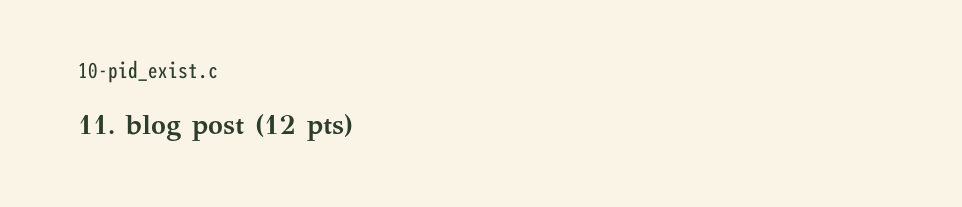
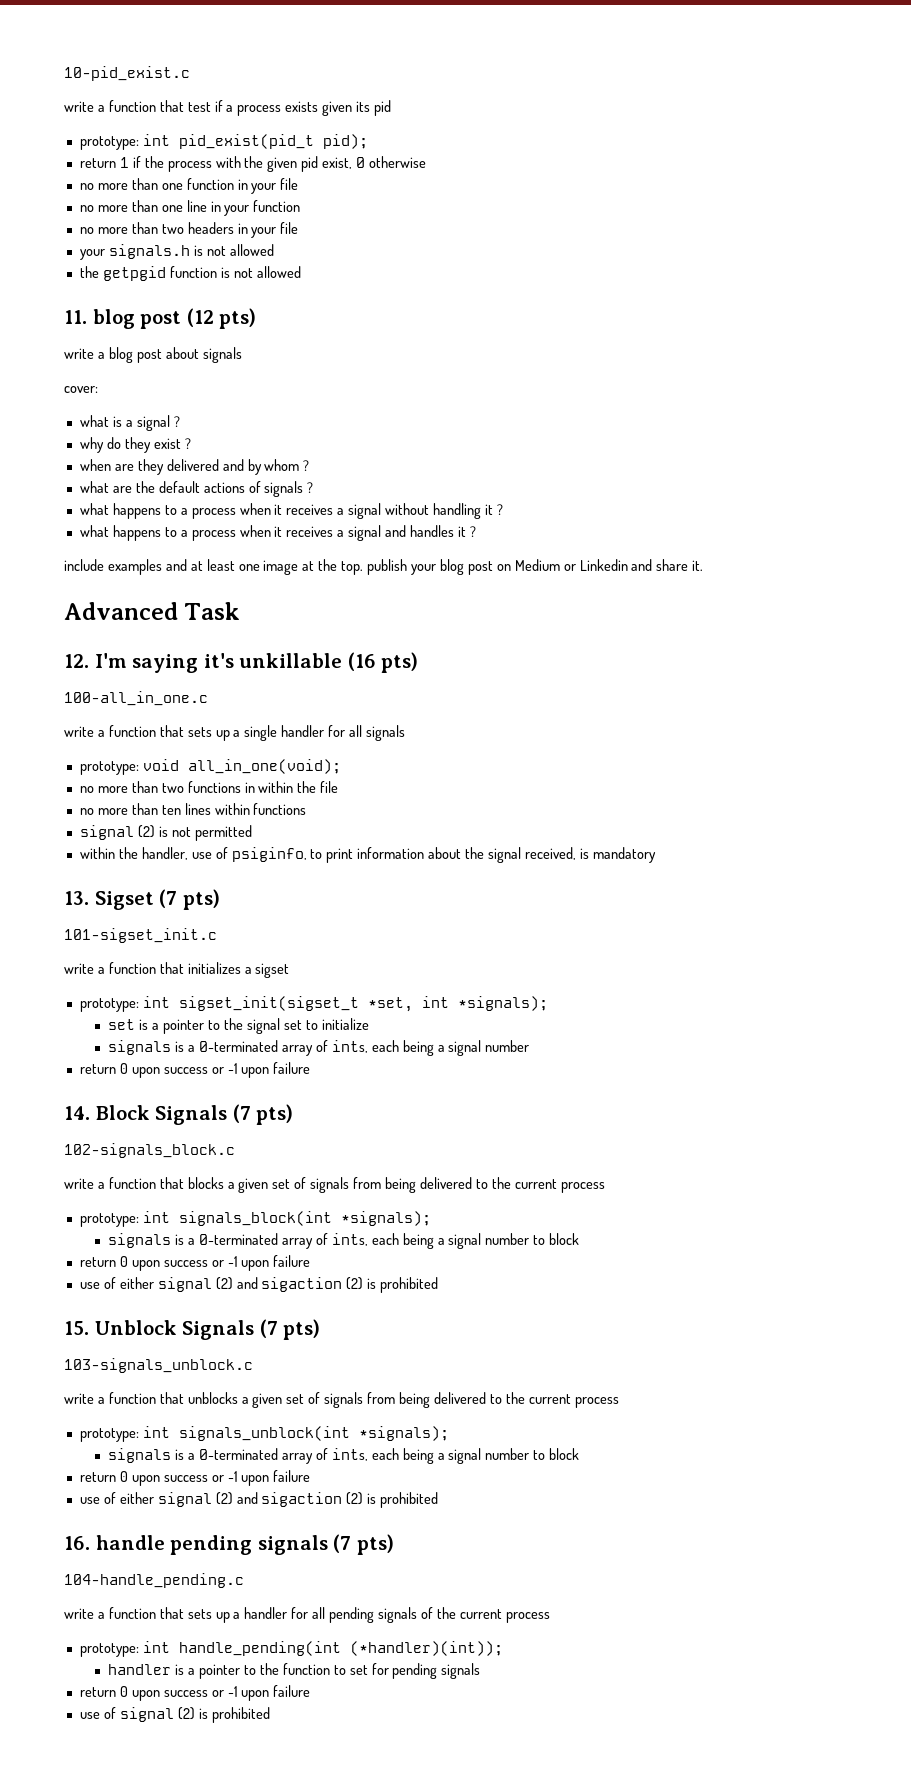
(218, 71) none -> [64,100,392,116] [79,134,368,150] [79,156,427,172] [79,178,299,194] [79,200,301,216] [79,222,299,238] [79,244,274,260] [79,266,301,281] // write a function that test if a process exists given its pid // prototype: int pid_exist(pid_t pid); // return 1 if the process with the given pid exist, 0 otherwise // no more than one function in your file // no more than one line in your function // no more than two headers in your file // your signals.h is not allowed // the getpgid function is not allowed
(353, 127) none -> [64,347,242,363] [64,386,98,393] [79,415,180,431] [79,437,191,453] [79,459,310,475] [79,481,314,497] [79,503,503,519] [79,525,476,541] [64,559,704,575] [64,602,241,620] [64,652,419,673] [64,691,208,706] [64,725,406,741] [79,759,341,775] [79,781,339,793] [79,803,307,815] [79,825,252,841] [79,847,656,863] [64,889,220,910] [64,928,217,943] [64,962,290,978] [79,996,548,1012] [108,1018,369,1034] [108,1040,530,1056] [79,1062,311,1078] [64,1104,294,1125] [64,1143,235,1158] [64,1177,605,1193] [79,1211,431,1227] [108,1233,580,1249] [79,1255,311,1271] [79,1277,439,1293] [64,1319,321,1340] [64,1358,253,1373] [64,1392,619,1408] [79,1426,449,1442] [108,1448,580,1464] [79,1470,311,1486] [79,1492,439,1508] [64,1534,394,1555] [64,1573,244,1588] [64,1607,550,1623] [79,1641,503,1657] [108,1663,481,1679] [79,1685,311,1701] [79,1707,270,1723] // write a blog post about signals // cover: // what is a signal ? // why do they exist ? // when are they delivered and by whom ? // what are the default actions of signals ? // what happens to a process when it receives a signal without handling it ? // what happens to a process when it receives a signal and handles it ? // include examples and at least one image at the top. publish your blog post on Medium or Linkedin and share it. // Advanced Task // 12. I'm saying it's unkillable (16 pts) // 100-all_in_one.c // write a function that sets up a single handler for all signals // prototype: void all_in_one(void); // no more than two functions in within the file // no more than ten lines within functions // signal (2) is not permitted // within the handler, use of psiginfo, to print information about the signal received, is mandatory // 13. Sigset (7 pts) // 101-sigset_init.c // write a function that initializes a sigset // prototype: int sigset_init(sigset_t *set, int *signals); // set is a pointer to the signal set to initialize // signals is a 0-terminated array of ints, each being a signal number // return 0 upon success or -1 upon failure // 14. Block Signals (7 pts) // 102-signals_block.c // write a function that blocks a given set of signals from being delivered to the current process // prototype: int signals_block(int *signals); // signals is a 0-terminated array of ints, each being a signal number to block // return 0 upon success or -1 upon failure // use of either signal (2) and sigaction (2) is prohibited // 15. Unblock Signals (7 pts) // 103-signals_unblock.c // write a function that unblocks a given set of signals from being delivered to the current process // prototype: int signals_unblock(int *signals); // signals is a 0-terminated array of ints, each being a signal number to block // return 0 upon success or -1 upon failure // use of either signal (2) and sigaction (2) is prohibited // 16. handle pending signals (7 pts) // 104-handle_pending.c // write a function that sets up a handler for all pending signals of the current process // prototype: int handle_pending(int (*handler)(int)); // handler is a pointer to the function to set for pending signals // return 0 upon success or -1 upon failure // use of signal (2) is prohibited

